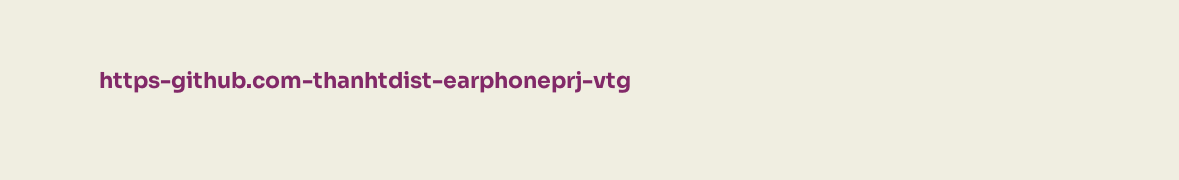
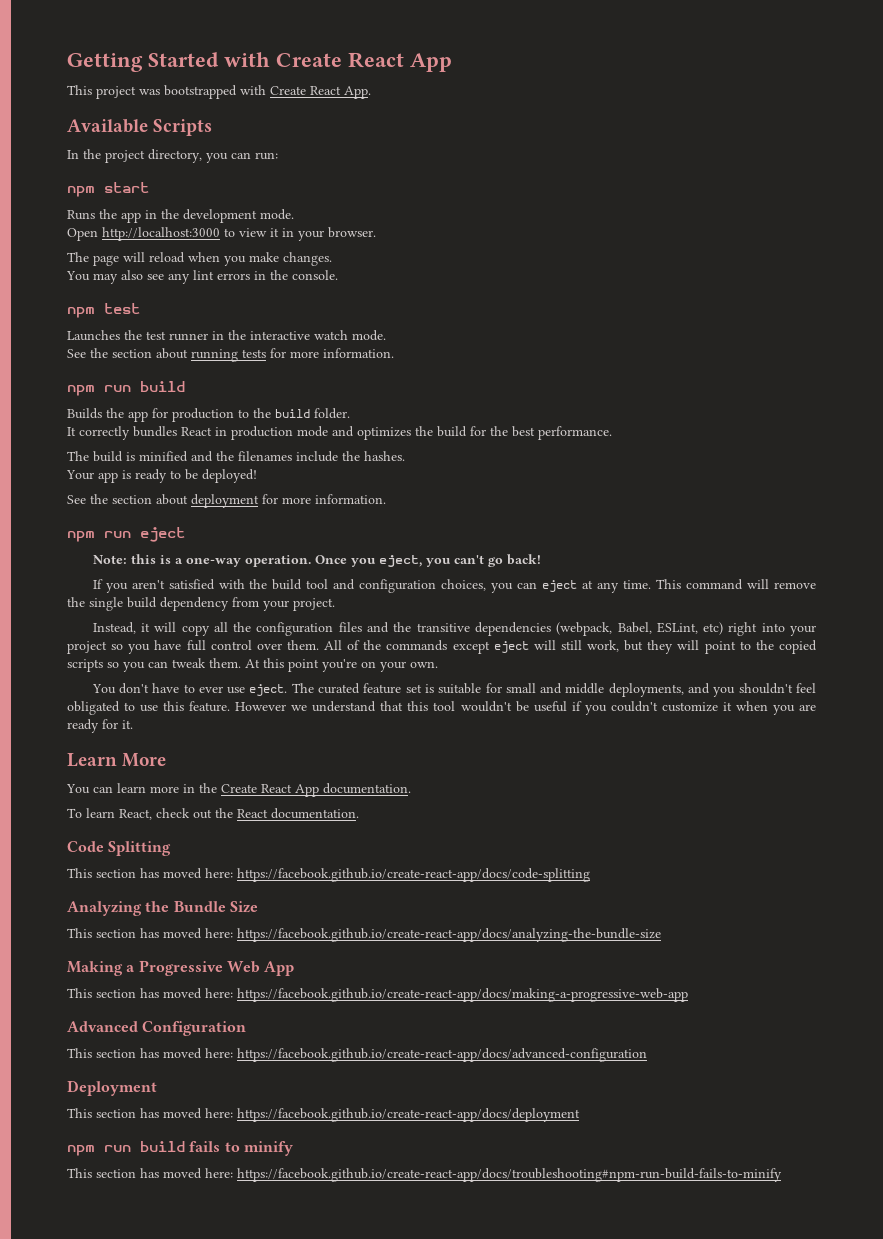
[99,71,631,93] https-github.com-thanhtdist-earphoneprj-vtg -> [67,52,452,72] [67,85,371,99] [67,119,213,136] [67,149,278,163] [67,182,149,197] [67,209,294,223] [67,227,376,241] [67,252,332,266] [66,270,338,284] [67,303,140,318] [67,330,386,341] [67,348,394,362] [67,381,185,396] [67,408,350,422] [67,426,612,440] [67,451,405,462] [66,469,257,483] [67,494,386,508] [67,527,185,542] [92,554,541,567] [92,579,816,593] [67,597,335,611] [92,622,817,636] [67,640,818,654] [67,658,438,672] [91,683,816,697] [67,701,816,715] [67,719,133,733] [67,753,167,767] [66,783,411,797] [67,808,359,820] [67,841,172,856] [67,868,590,882] [67,901,258,916] [67,928,661,942] [67,960,295,976] [67,988,688,1002] [67,1021,247,1036] [67,1048,647,1062] [67,1080,157,1096] [67,1108,580,1122] [67,1141,293,1156] [67,1168,782,1182] Getting Started with Create React App // This project was bootstrapped with Create React App. // Available Scripts // In the project directory, you can run: // npm start // Runs the app in the development mode. // Open http://localhost:3000 to view it in your browser. // The page will reload when you make changes. // You may also see any lint errors in the console. // npm test // Launches the test runner in the interactive watch mode. // See the section about running tests for more information. // npm run build // Builds the app for production to the build folder. // It correctly bundles React in production mode and optimizes the build for the best performance. // The build is minified and the filenames include the hashes. // Your app is ready to be deployed! // See the section about deployment for more information. // npm run eject // Note: this is a one-way operation. Once you eject, you can't go back! // If you aren't satisfied with the build tool and configuration choices, you can eject at any time. This command will remove the single build dependency from your project. // Instead, it will copy all the configuration files and the transitive dependencies (webpack, Babel, ESLint, etc) right into your project so you have full control over them. All of the commands except eject will still work, but they will point to the copied scripts so you can tweak them. At this point you're on your own. // You don't have to ever use eject. The curated feature set is suitable for small and middle deployments, and you shouldn't feel obligated to use this feature. However we understand that this tool wouldn't be useful if you couldn't customize it when you are ready for it. // Learn More // You can learn more in the Create React App documentation. // To learn React, check out the React documentation. // Code Splitting // This section has moved here: https://facebook.github.io/create-react-app/docs/code-splitting // Analyzing the Bundle Size // This section has moved here: https://facebook.github.io/create-react-app/docs/analyzing-the-bundle-size // Making a Progressive Web App // This section has moved here: https://facebook.github.io/create-react-app/docs/making-a-progressive-web-app // Advanced Configuration // This section has moved here: https://facebook.github.io/create-react-app/docs/advanced-configuration // Deployment // This section has moved here: https://facebook.github.io/create-react-app/docs/deployment // npm run build fails to minify // This section has moved here: https://facebook.github.io/create-react-app/docs/troubleshooting#npm-run-build-fails-to-minify

